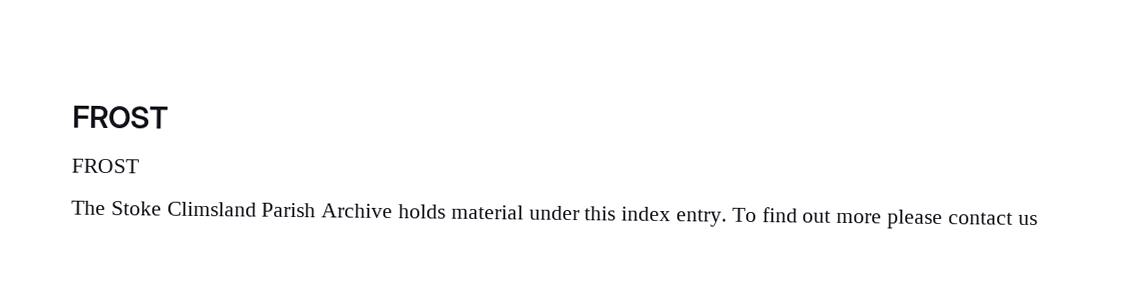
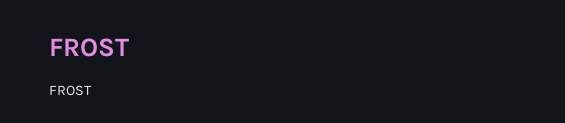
[71,200,1038,230] // The Stoke Climsland Parish Archive holds material under this index entry. To find out more please contact us -> (92, 90) none

